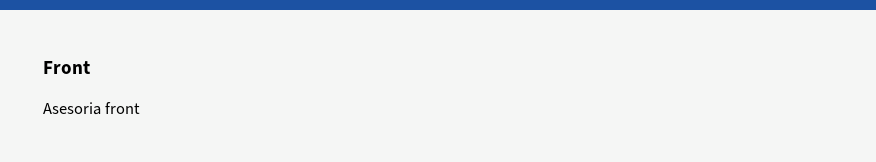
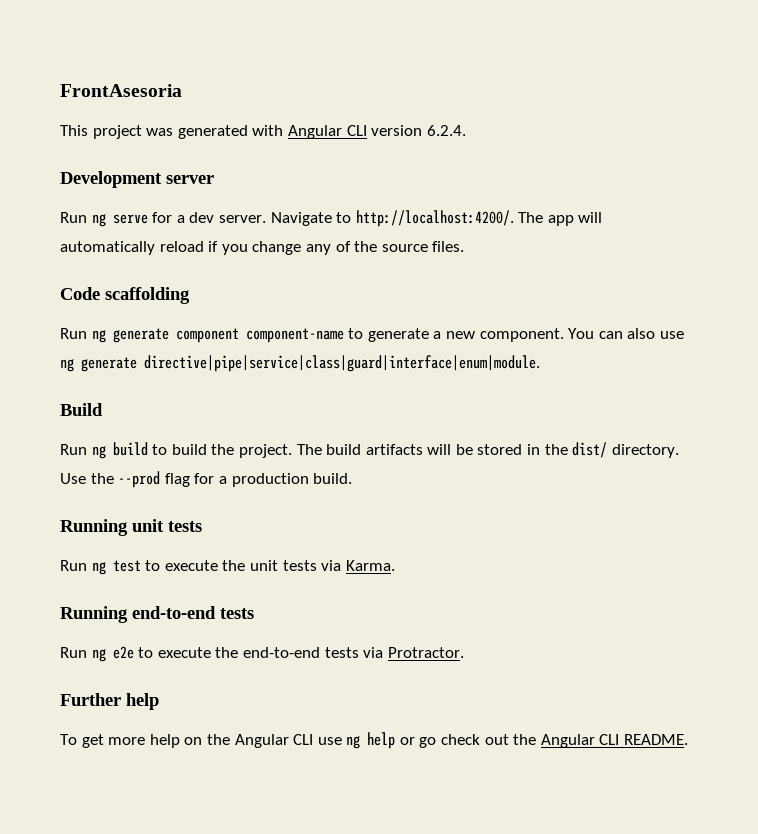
[43,61,90,74] [43,102,141,115] Front // Asesoria front -> [60,84,182,97] [60,125,466,139] [60,171,214,188] [60,210,603,227] [60,241,465,255] [60,287,190,304] [60,328,684,343] [60,355,540,372] [60,403,103,416] [60,442,679,459] [60,471,353,488] [60,519,202,536] [60,560,395,575] [60,606,254,623] [60,646,464,662] [60,693,159,710] [60,732,689,749] FrontAsesoria // This project was generated with Angular CLI version 6.2.4. // Development server // Run ng serve for a dev server. Navigate to http://localhost:4200/. The app will automatically reload if you change any of the source files. // Code scaffolding // Run ng generate component component-name to generate a new component. You can also use ng generate directive|pipe|service|class|guard|interface|enum|module. // Build // Run ng build to build the project. The build artifacts will be stored in the dist/ directory. Use the --prod flag for a production build. // Running unit tests // Run ng test to execute the unit tests via Karma. // Running end-to-end tests // Run ng e2e to execute the end-to-end tests via Protractor. // Further help // To get more help on the Angular CLI use ng help or go check out the Angular CLI README.

